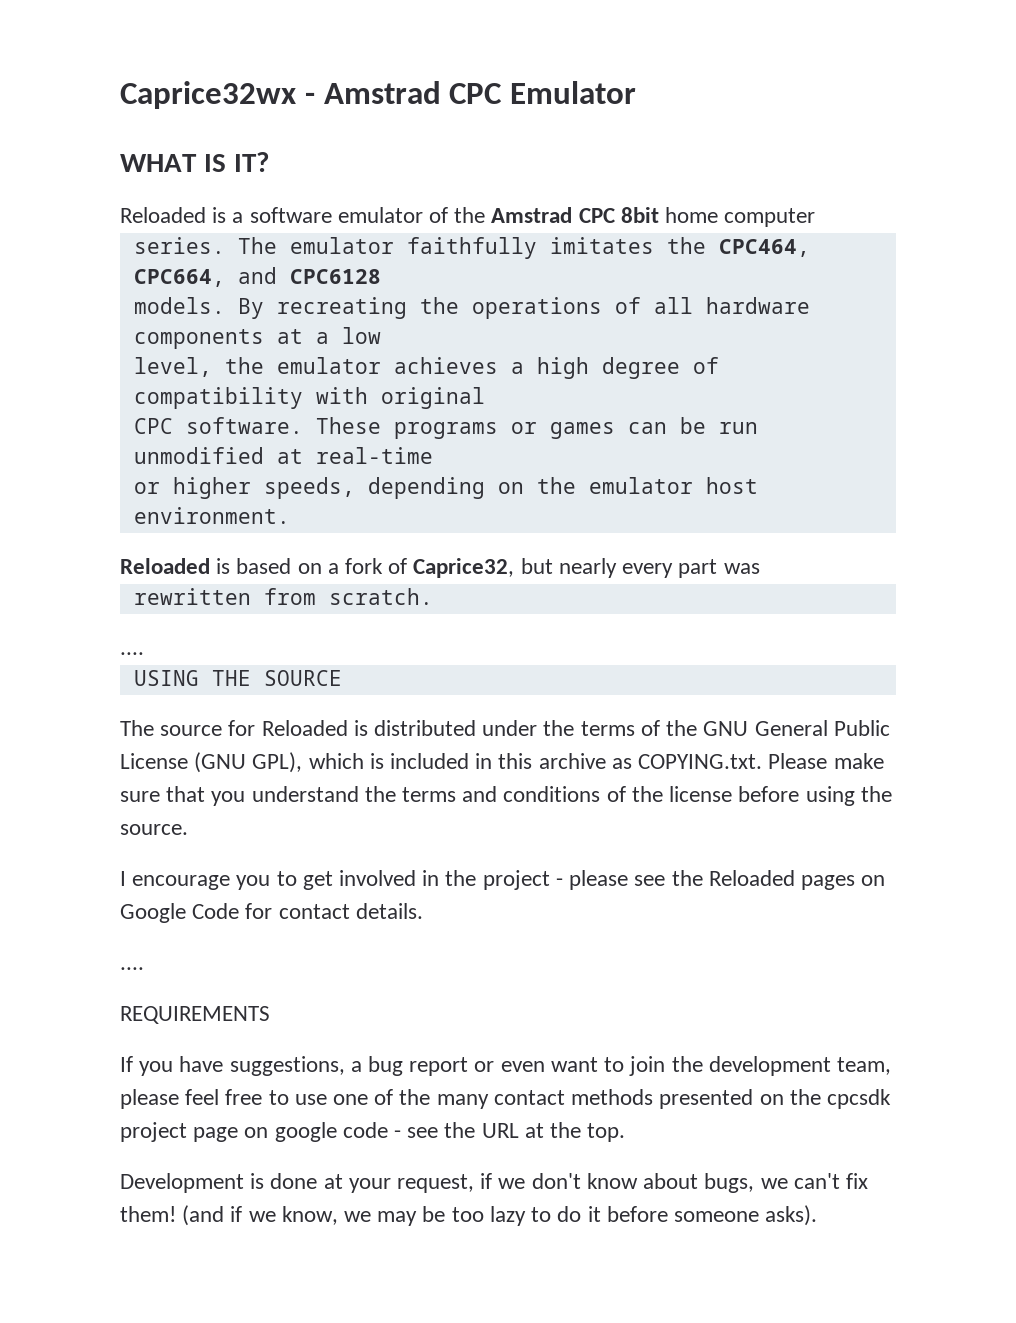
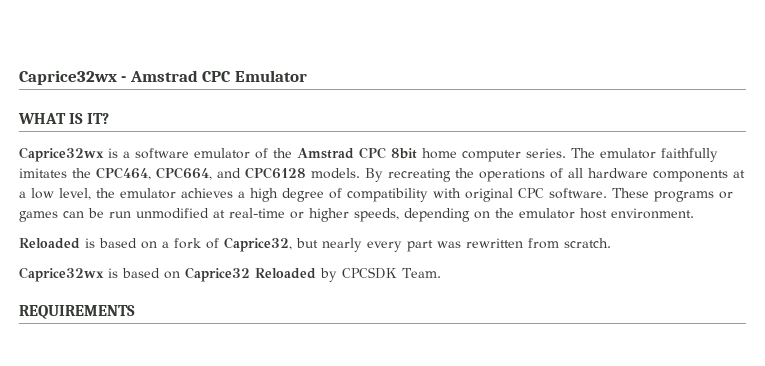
[120,207,206,223] Reloaded -> [19,147,104,162] Caprice32wx
(816, 217) // -> (521, 156) none
(381, 276) // -> (306, 173) none
(381, 335) // -> (54, 193) none
(485, 398) // -> (513, 195) none
(433, 455) // -> (285, 213) none
(760, 568) // -> (461, 244) none
[120,652,144,655] [133,670,342,686] [120,720,890,736] [120,752,884,773] [120,786,892,806] [120,824,188,835] [120,870,886,890] [120,903,423,923] [120,967,144,970] [120,1006,270,1024] [120,1056,891,1076] [120,1089,891,1109] [120,1122,626,1142] [120,1173,868,1193] [120,1205,818,1226] .... // USING THE SOURCE // The source for Reloaded is distributed under the terms of the GNU General Public License (GNU GPL), which is included in this archive as COPYING.txt. Please make sure that you understand the terms and conditions of the license before using the source. // I encourage you to get involved in the project - please see the Reloaded pages on Google Code for contact details. // .... // REQUIREMENTS // If you have suggestions, a bug report or even want to join the development team, please feel free to use one of the many contact methods presented on the cpcsdk project page on google code - see the URL at the top. // Development is done at your request, if we don't know about bugs, we can't fix them! (and if we know, we may be too lazy to do it before someone asks). -> [19,267,441,282] [19,305,135,319] Caprice32wx is based on Caprice32 Reloaded by CPCSDK Team. // REQUIREMENTS

